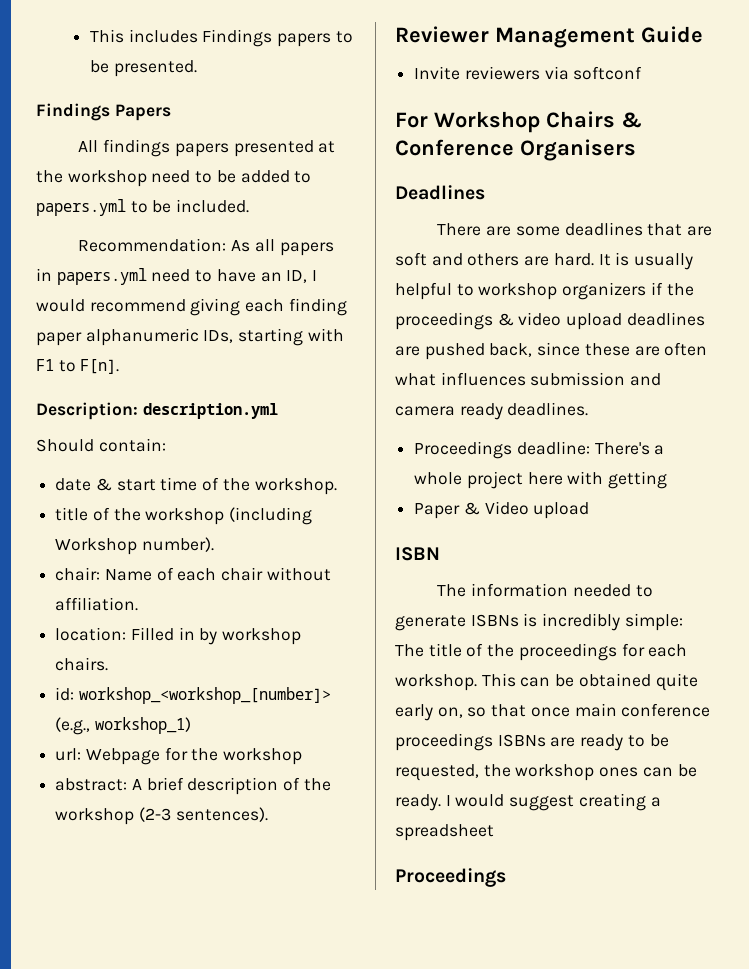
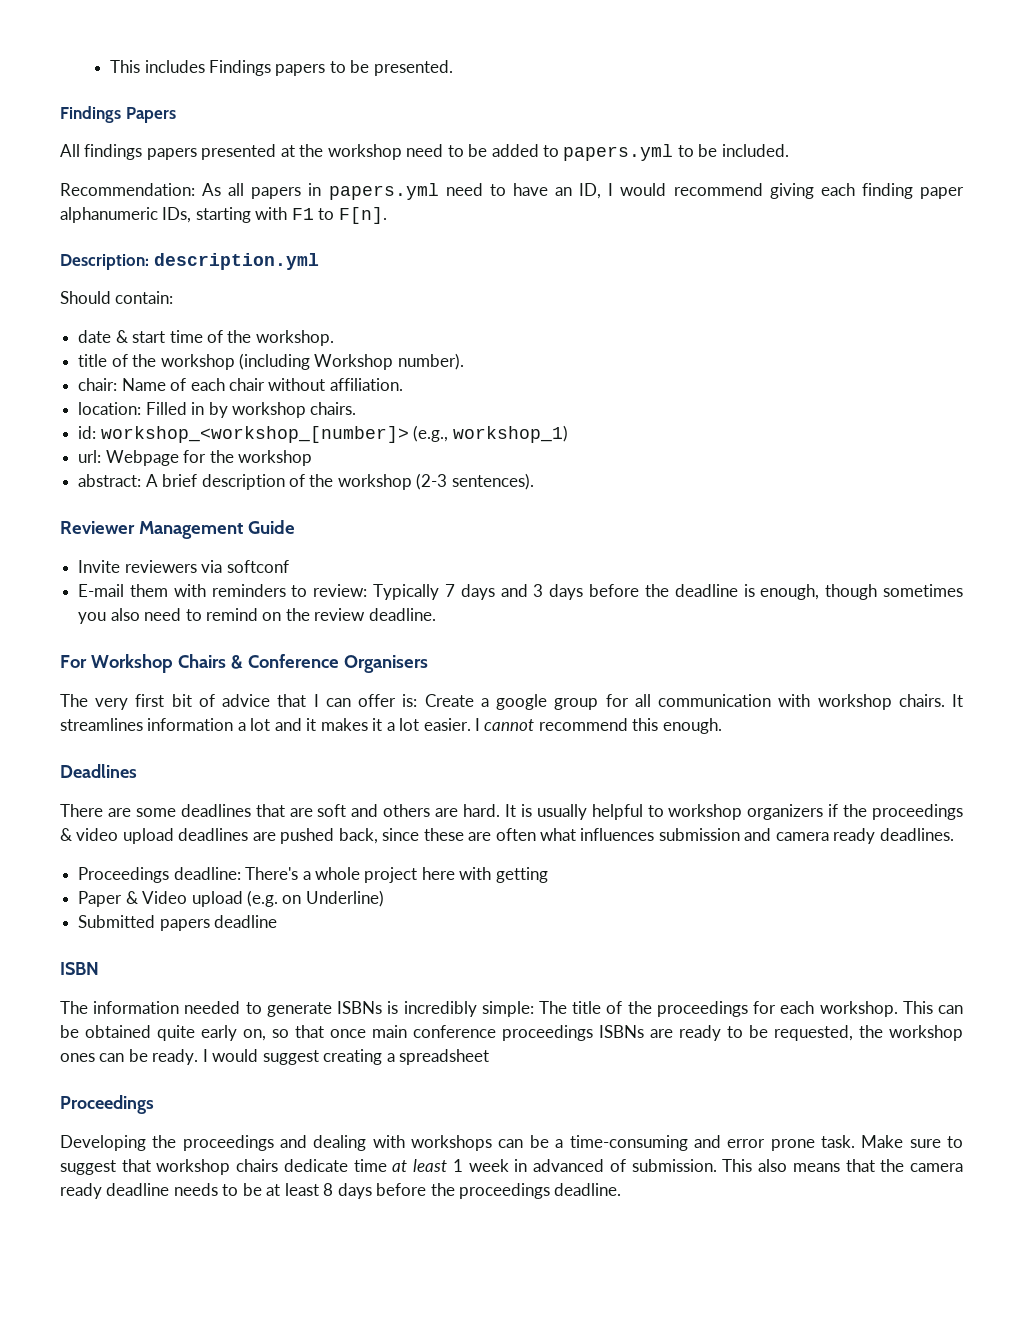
(643, 73) none -> [78,584,964,600] [78,608,436,624] // E-mail them with reminders to review: Typically 7 days and 3 days before the deadline is enough, though sometimes you also need to remind on the review deadline.
(636, 150) none -> [60,694,963,710] [60,718,722,734] // The very first bit of advice that I can offer is: Create a google group for all communication with workshop chairs. It streamlines information a lot and it makes it a lot easier. I cannot recommend this enough.
(590, 510) none -> [246,890,384,907] [78,915,278,931] (e.g. on Underline) // Submitted papers deadline
(506, 877) none -> [60,1135,964,1151] [60,1159,963,1175] [60,1183,622,1199] // Developing the proceedings and dealing with workshops can be a time-consuming and error prone task. Make sure to suggest that workshop chairs dedicate time at least 1 week in advanced of submission. This also means that the camera ready deadline needs to be at least 8 days before the proceedings deadline.

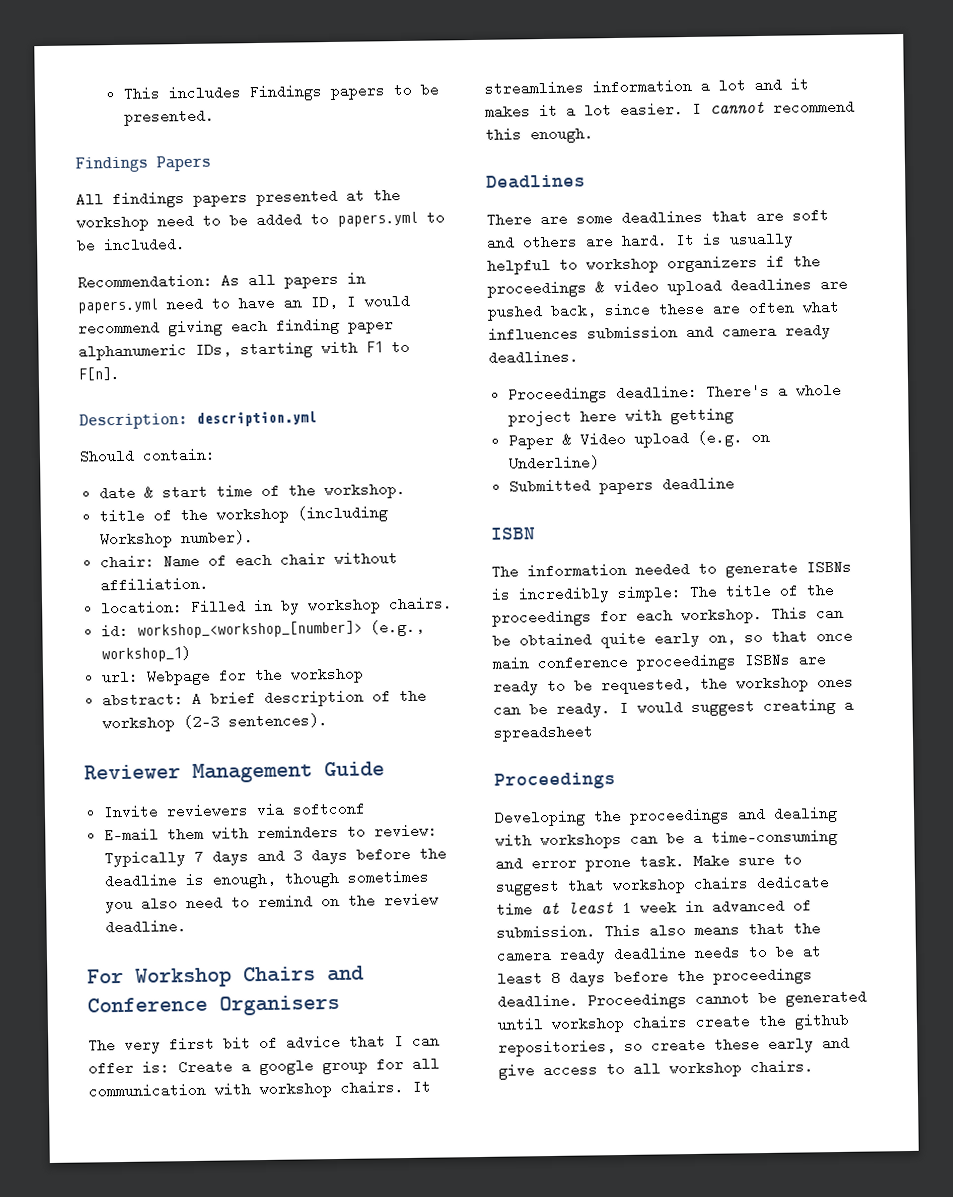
[230,655,243,669] & -> [327,965,364,982] and
(622, 1189) none -> [587,989,867,1010] [497,1012,850,1033] [498,1035,850,1057] [498,1059,814,1080] Proceedings cannot be generated until workshop chairs create the github repositories, so create these early and give access to all workshop chairs.

